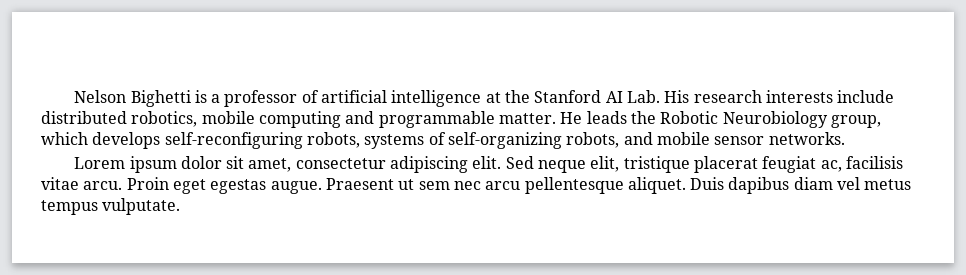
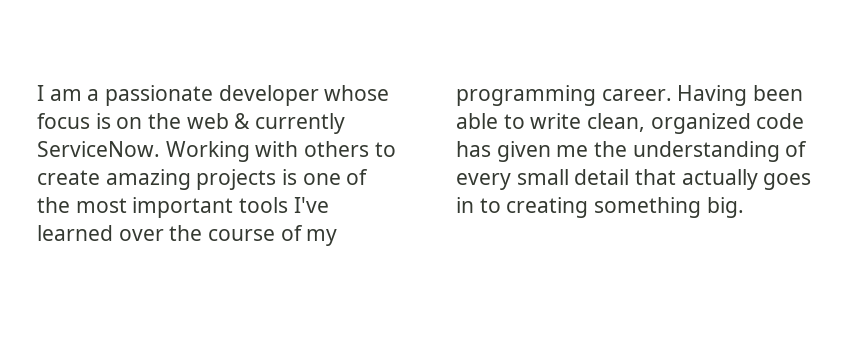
[74,90,895,107] [41,111,881,128] [41,132,845,149] [74,156,903,173] [41,177,912,194] [41,198,181,215] Nelson Bighetti is a professor of artificial intelligence at the Stanford AI Lab. His research interests include distributed robotics, mobile computing and programmable matter. He leads the Robotic Neurobiology group, which develops self-reconfiguring robots, systems of self-organizing robots, and mobile sensor networks. // Lorem ipsum dolor sit amet, consectetur adipiscing elit. Sed neque elit, tristique placerat feugiat ac, facilisis vitae arcu. Proin eget egestas augue. Praesent ut sem nec arcu pellentesque aliquet. Duis dapibus diam vel metus tempus vulputate. -> [37,85,390,106] [37,113,346,134] [37,141,396,162] [37,169,369,190] [37,197,329,218] [37,225,338,246] [456,85,804,106] [456,113,805,134] [456,141,808,162] [456,169,812,190] [456,197,744,218] I am a passionate developer whose focus is on the web & currently ServiceNow. Working with others to create amazing projects is one of the most important tools I've learned over the course of my programming career. Having been able to write clean, organized code has given me the understanding of every small detail that actually goes in to creating something big.

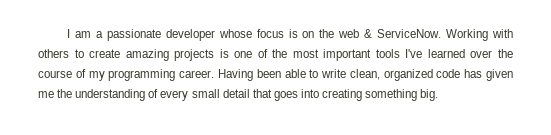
[255,113,346,134] currently -> (373, 33) none
[681,169,812,190] [456,197,501,213] actually goes in to -> [273,89,319,101] goes into

